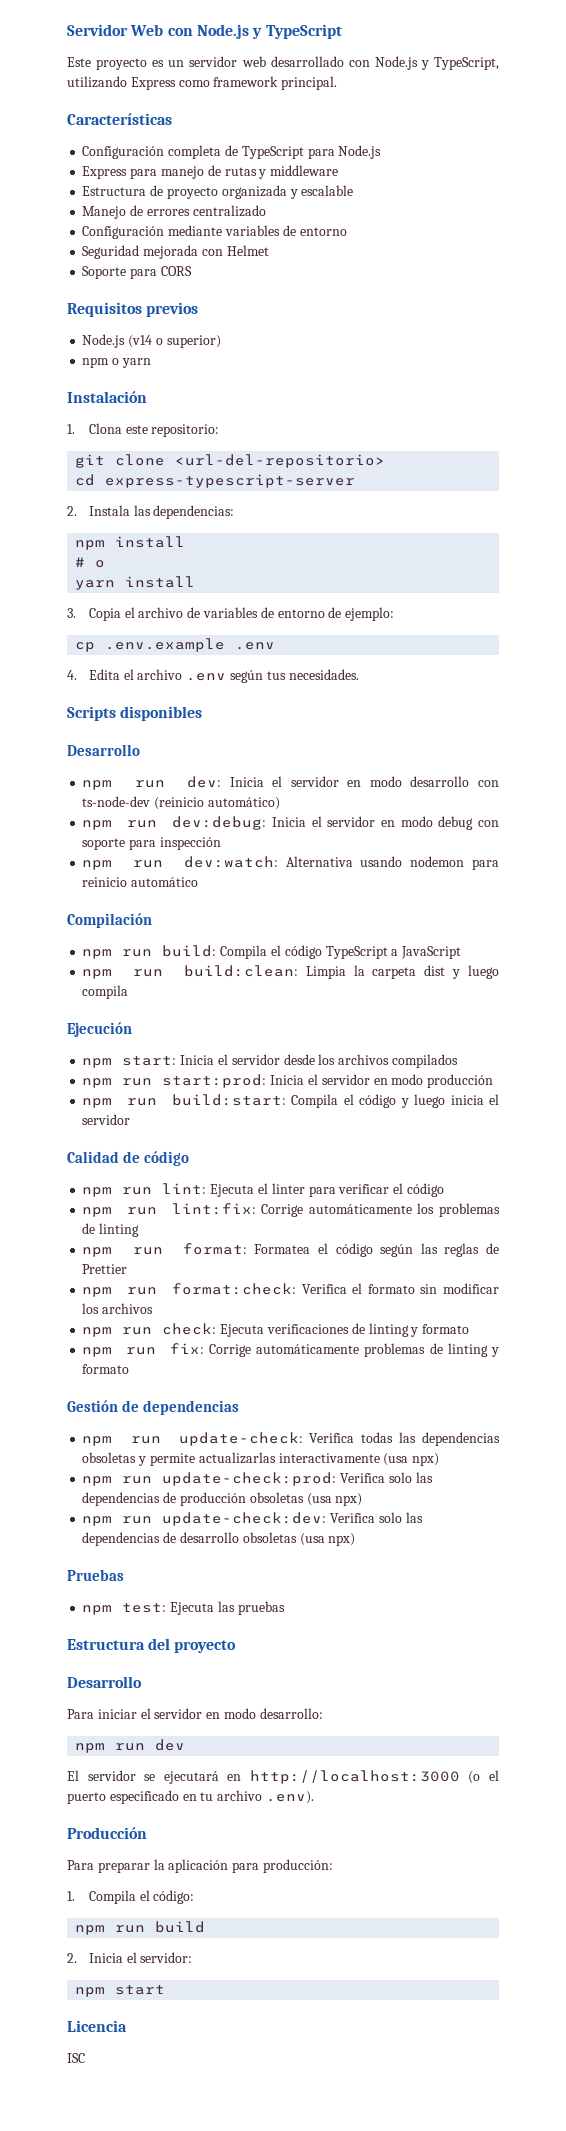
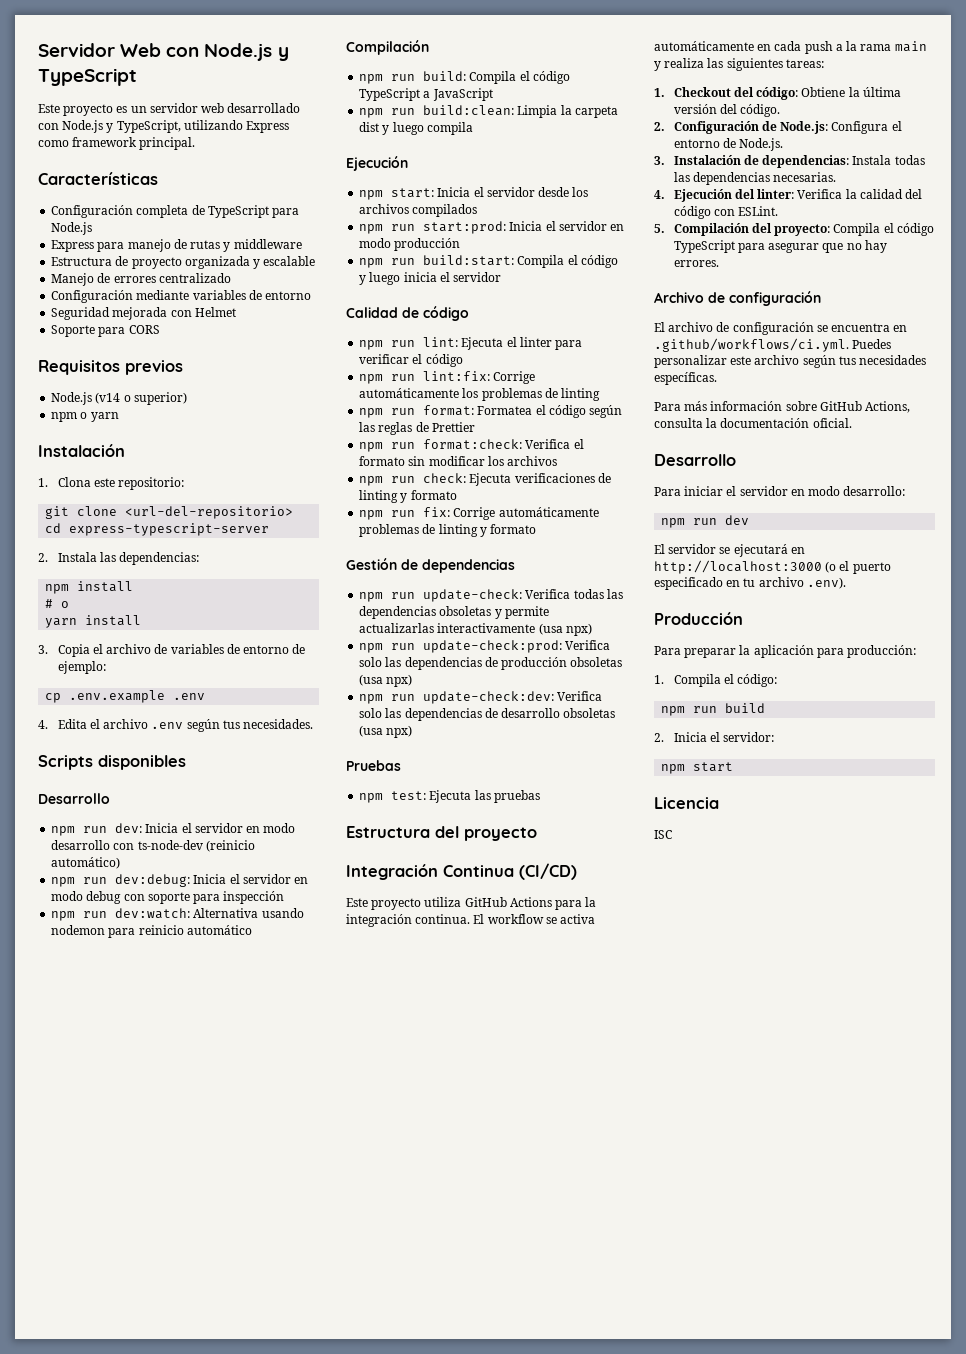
(237, 1646) none -> [346,863,577,880] [346,897,597,910] [346,914,596,927] [654,41,927,54] [654,58,824,71] [654,87,901,100] [673,104,781,117] [654,121,902,134] [673,138,784,151] [654,155,925,168] [673,172,837,185] [654,189,923,202] [673,206,779,219] [654,223,934,236] [673,240,887,253] [673,260,719,267] [654,291,821,306] [654,322,908,335] [654,338,892,352] [654,355,927,368] [654,372,717,385] [654,401,911,413] [654,418,852,428] // Integración Continua (CI/CD) // Este proyecto utiliza GitHub Actions para la integración continua. El workflow se activa automáticamente en cada push a la rama main y realiza las siguientes tareas: // 1. Checkout del código: Obtiene la última versión del código. // 2. Configuración de Node.js: Configura el entorno de Node.js. // 3. Instalación de dependencias: Instala todas las dependencias necesarias. // 4. Ejecución del linter: Verifica la calidad del código con ESLint. // 5. Compilación del proyecto: Compila el código TypeScript para asegurar que no hay errores. // Archivo de configuración // El archivo de configuración se encuentra en .github/workflows/ci.yml. Puedes personalizar este archivo según tus necesidades específicas. // Para más información sobre GitHub Actions, consulta la documentación oficial.

